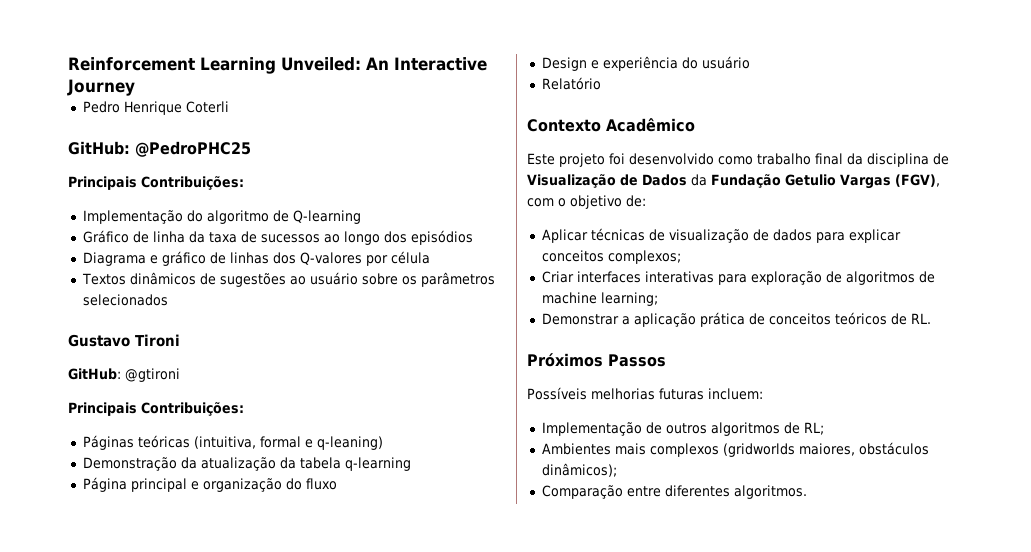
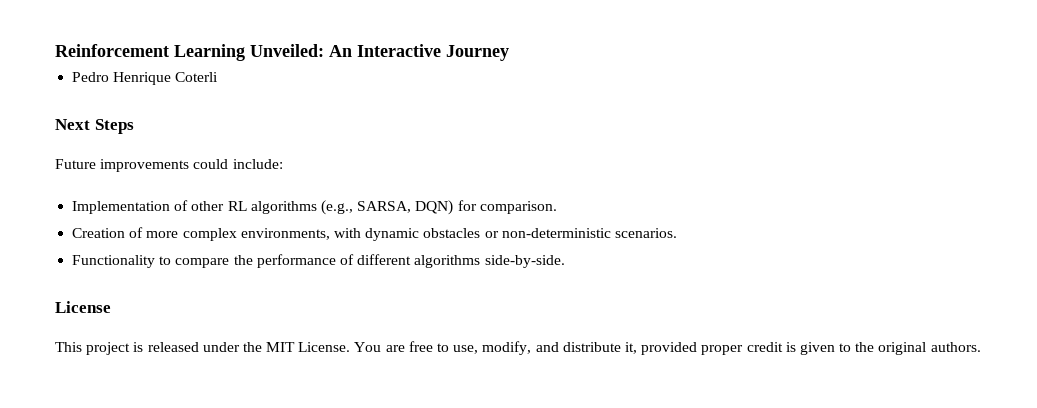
[68,141,251,157] [68,176,244,190] [82,210,361,224] [82,230,473,245] [82,251,430,266] [81,272,495,287] [82,294,168,306] [68,334,180,347] [68,368,180,382] [68,402,244,416] [82,435,383,450] [82,457,411,471] [82,477,337,492] [541,56,750,71] [541,77,601,90] [527,118,695,132] [527,153,949,167] [527,174,940,189] [527,195,646,209] [541,228,901,243] [541,250,681,264] [541,271,935,285] [541,292,658,306] [541,312,931,327] [527,353,666,367] [527,387,763,400] [541,422,824,436] [541,442,929,457] [541,463,617,477] [541,485,807,499] GitHub: @PedroPHC25 // Principais Contribuições: // Implementação do algoritmo de Q-learning // Gráfico de linha da taxa de sucessos ao longo dos episódios // Diagrama e gráfico de linhas dos Q-valores por célula // Textos dinâmicos de sugestões ao usuário sobre os parâmetros selecionados // Gustavo Tironi // GitHub: @gtironi // Principais Contribuições: // Páginas teóricas (intuitiva, formal e q-leaning) // Demonstração da atualização da tabela q-learning // Página principal e organização do fluxo // Design e experiência do usuário // Relatório // Contexto Acadêmico // Este projeto foi desenvolvido como trabalho final da disciplina de Visualização de Dados da Fundação Getulio Vargas (FGV), com o objetivo de: // Aplicar técnicas de visualização de dados para explicar conceitos complexos; // Criar interfaces interativas para exploração de algoritmos de machine learning; // Demonstrar a aplicação prática de conceitos teóricos de RL. // Próximos Passos // Possíveis melhorias futuras incluem: // Implementação de outros algoritmos de RL; // Ambientes mais complexos (gridworlds maiores, obstáculos dinâmicos); // Comparação entre diferentes algoritmos. -> [55,119,134,134] [55,159,283,172] [72,200,557,215] [72,227,677,241] [72,254,565,268] [55,301,111,313] [55,341,981,355] Next Steps // Future improvements could include: // Implementation of other RL algorithms (e.g., SARSA, DQN) for comparison. // Creation of more complex environments, with dynamic obstacles or non-deterministic scenarios. // Functionality to compare the performance of different algorithms side-by-side. // License // This project is released under the MIT License. You are free to use, modify, and distribute it, provided proper credit is given to the original authors.

